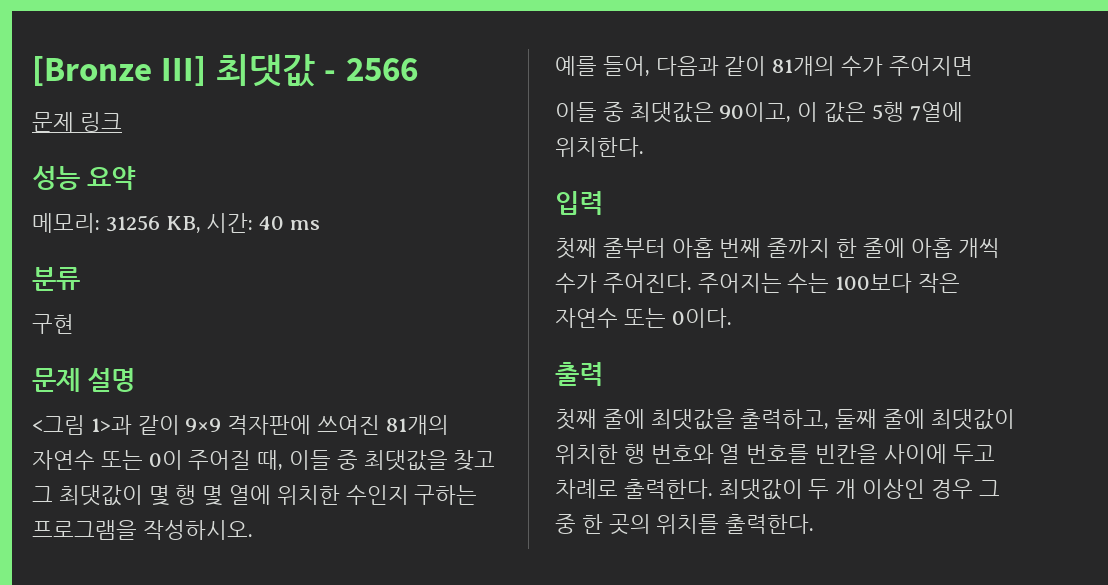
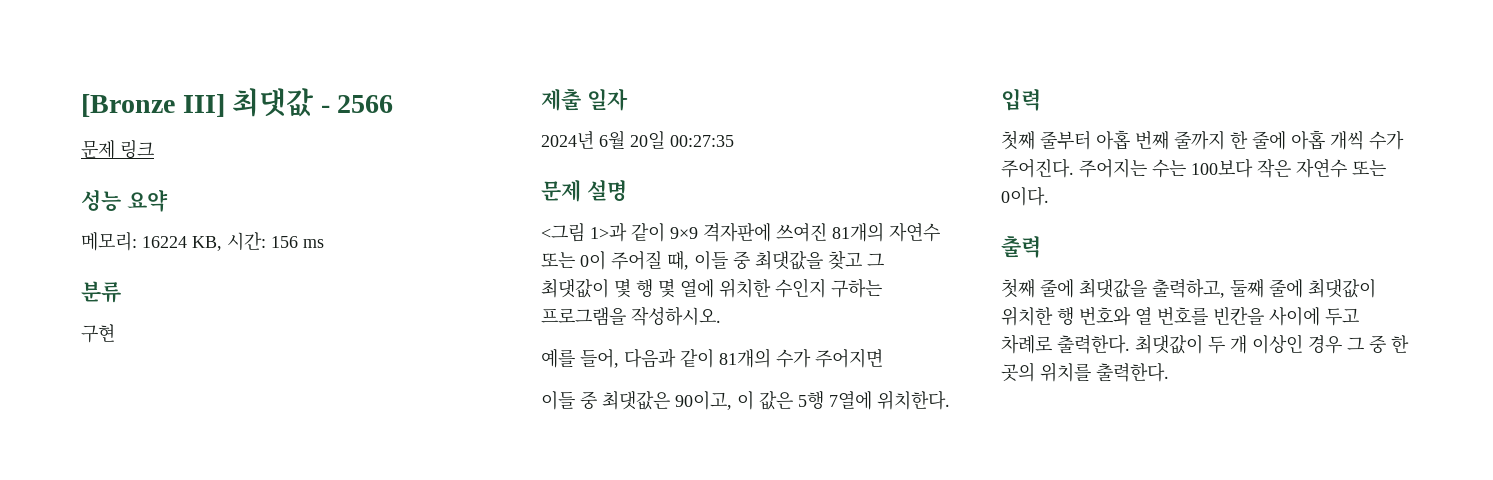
[105,215,160,232] 31256 -> [142,236,187,248] 16224
[259,216,285,230] 40 -> [271,236,298,248] 156
(74, 324) none -> [541,88,628,111] [541,130,734,149] // 제출 일자 // 2024년 6월 20일 00:27:35

